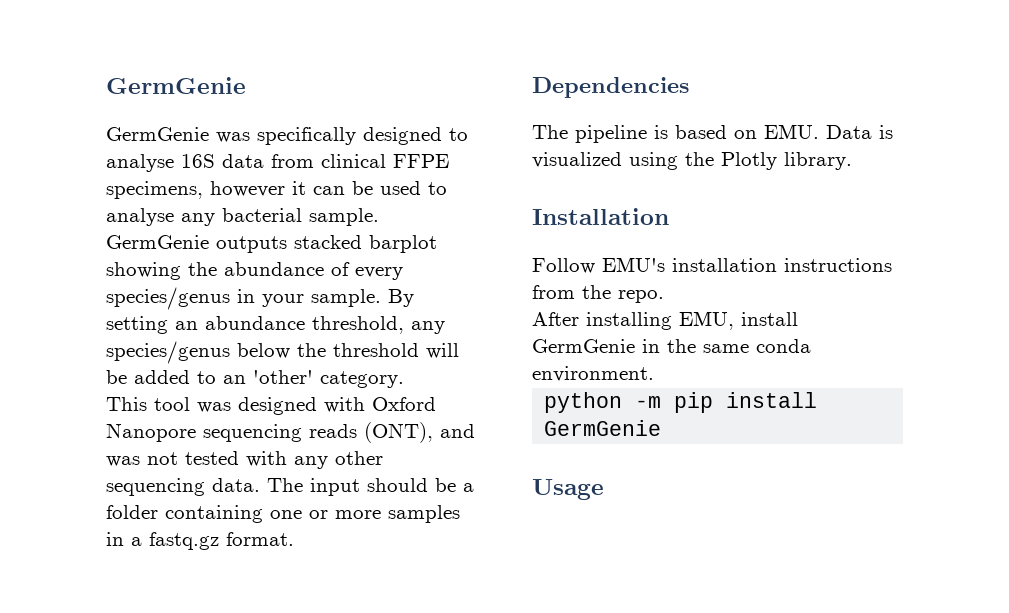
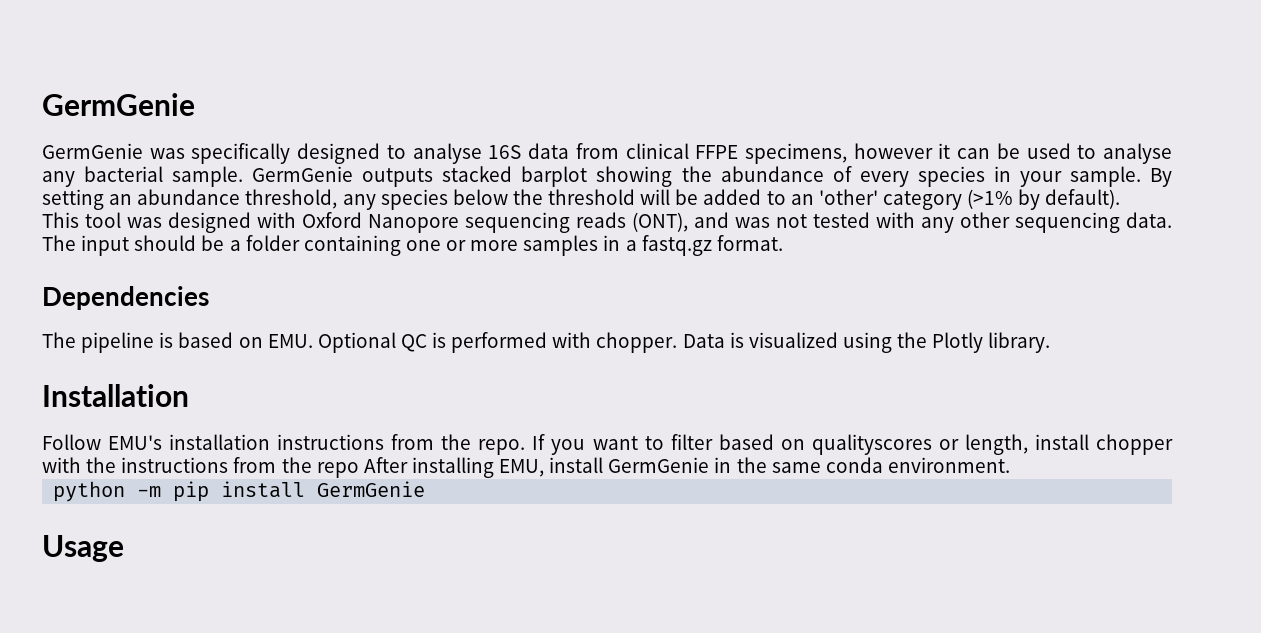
[106,287,230,310] species/genus -> [917,166,985,187] species
[106,341,230,364] species/genus -> [380,189,448,210] species
[320,371,404,388] category. -> [882,189,1121,210] category (>1% by default).
(819, 131) none -> [317,332,678,353] Optional QC is performed with chopper.
(664, 296) // -> [532,434,1173,455] [42,457,359,478] If you want to filter based on qualityscores or length, install chopper with the instructions from the repo

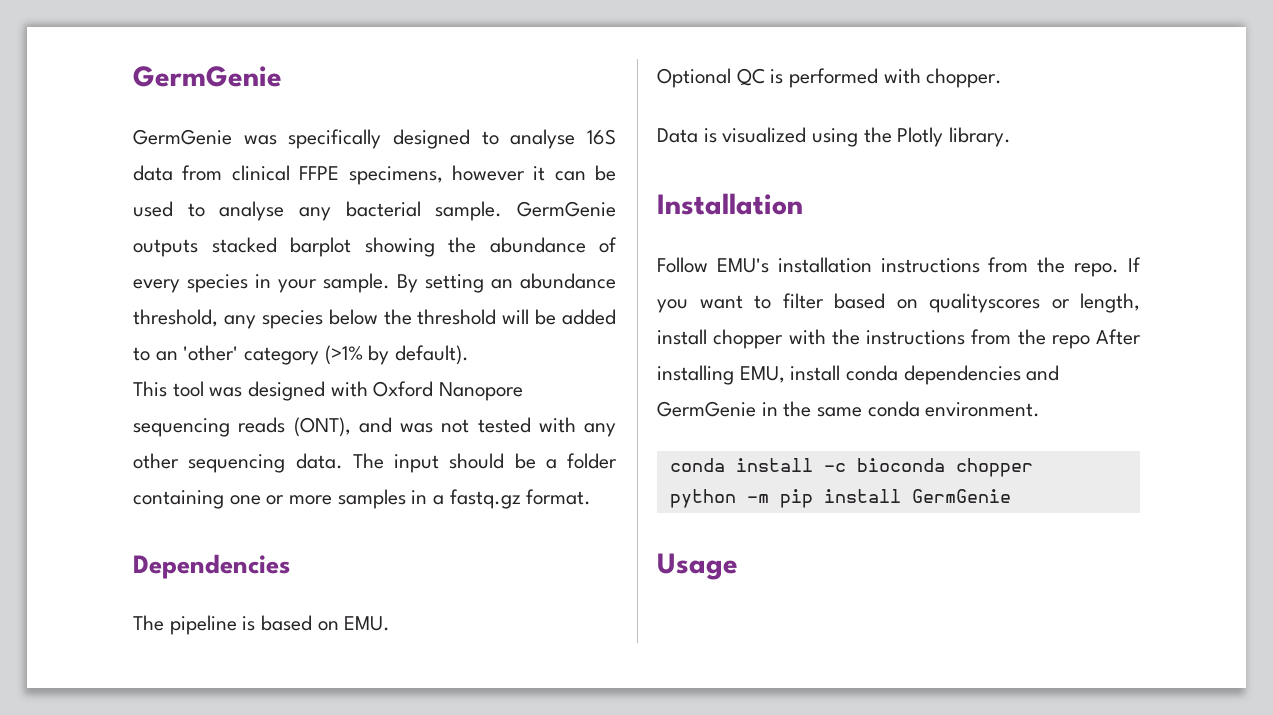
(313, 341) none -> (391, 623) //
(678, 342) none -> (1003, 78) //
(604, 465) none -> [846,365,1060,385] conda dependencies and
(1010, 465) none -> [669,458,1033,477] // conda install -c bioconda chopper

